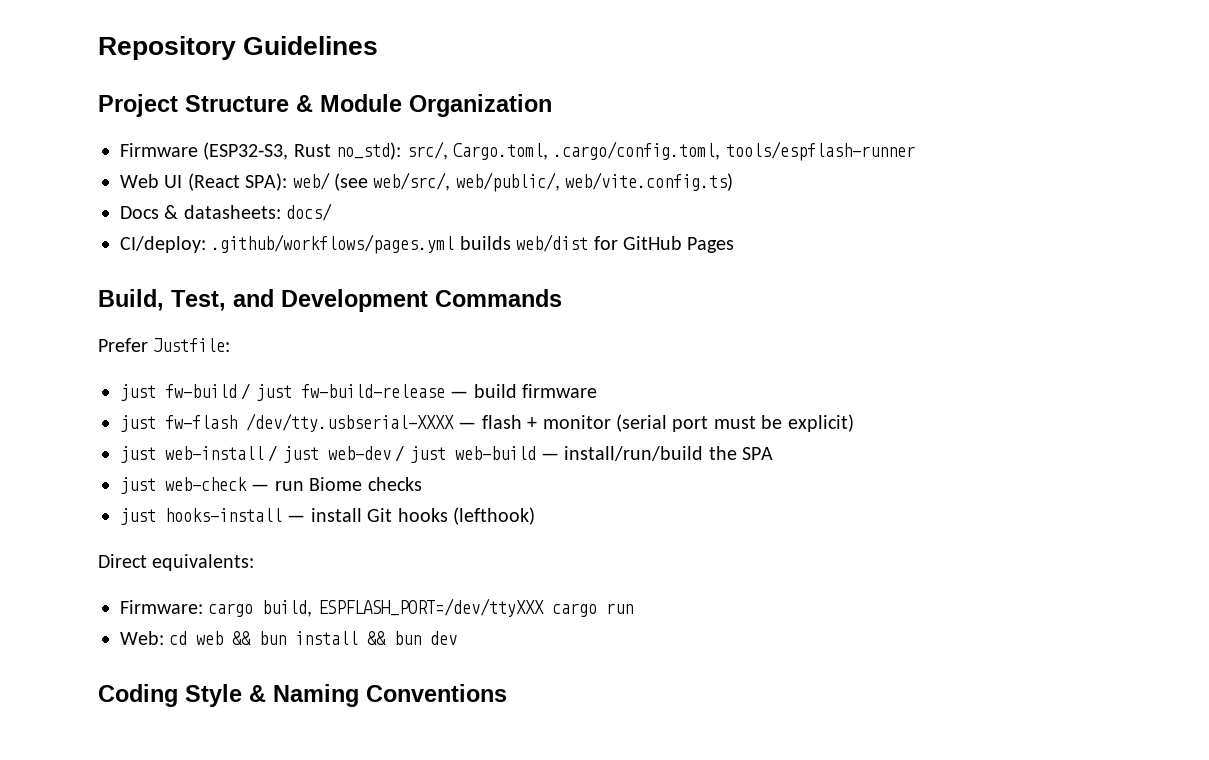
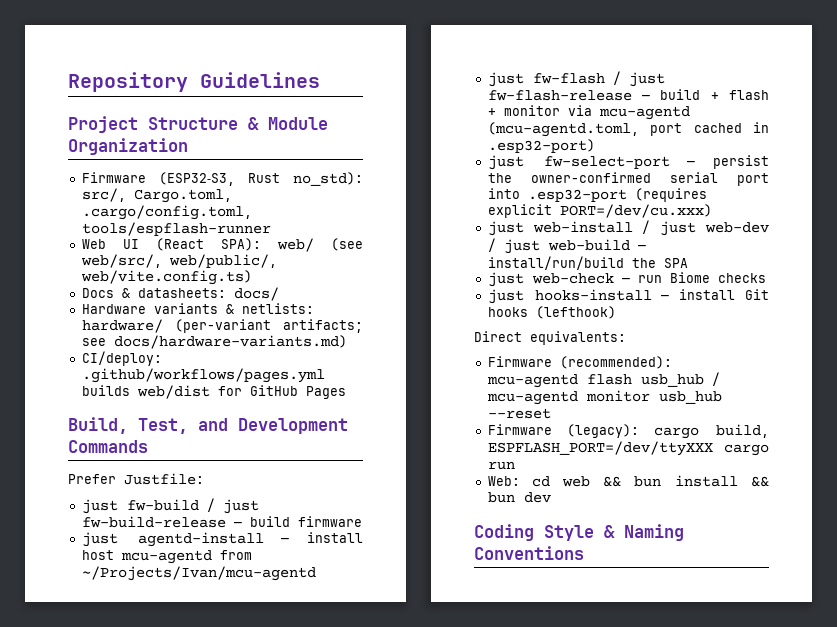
(333, 212) none -> [81,303,314,314] [81,319,363,333] [81,335,347,349] // Hardware variants & netlists: hardware/ (per-variant artifacts; see docs/hardware-variants.md)
[165,413,854,432] fw-flash /dev/tty.usbserial-XXXX — flash + monitor (serial port must be explicit) -> [137,532,363,547] [81,550,252,564] [81,566,316,581] [487,71,665,87] [487,89,769,101] [487,105,690,120] [487,122,769,137] [487,139,595,153] [487,155,769,170] [487,172,769,186] [487,188,707,202] [487,204,712,218] agentd-install — install host mcu-agentd from ~/Projects/Ivan/mcu-agentd // just fw-flash / just fw-flash-release — build + flash + monitor via mcu-agentd (mcu-agentd.toml, port cached in .esp32-port) // just fw-select-port — persist the owner-confirmed serial port into .esp32-port (requires explicit PORT=/dev/cu.xxx)
[120,600,203,614] Firmware: -> [487,356,672,369] [486,372,720,388] [486,390,722,405] [487,408,551,419] [487,424,639,438] Firmware (recommended): mcu-agentd flash usb_hub / mcu-agentd monitor usb_hub --reset // Firmware (legacy):

